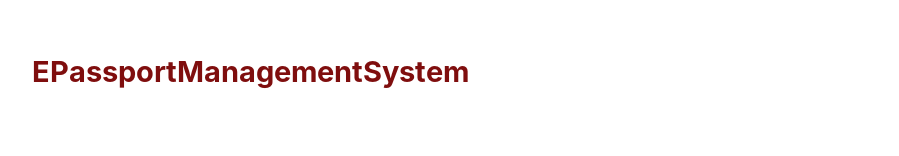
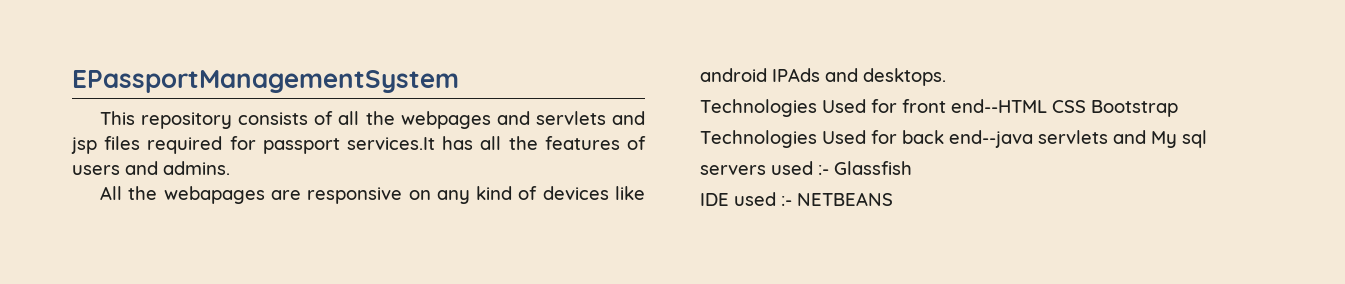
(469, 75) none -> [99,111,645,129] [71,136,646,154] [72,161,230,175] [99,186,645,204] [700,68,946,86] [700,99,1178,117] [700,130,1207,148] [700,161,912,175] [700,192,893,206] // This repository consists of all the webpages and servlets and jsp files required for passport services.It has all the features of users and admins. // All the webapages are responsive on any kind of devices like android IPAds and desktops. // Technologies Used for front end--HTML CSS Bootstrap // Technologies Used for back end--java servlets and My sql // servers used :- Glassfish // IDE used :- NETBEANS

